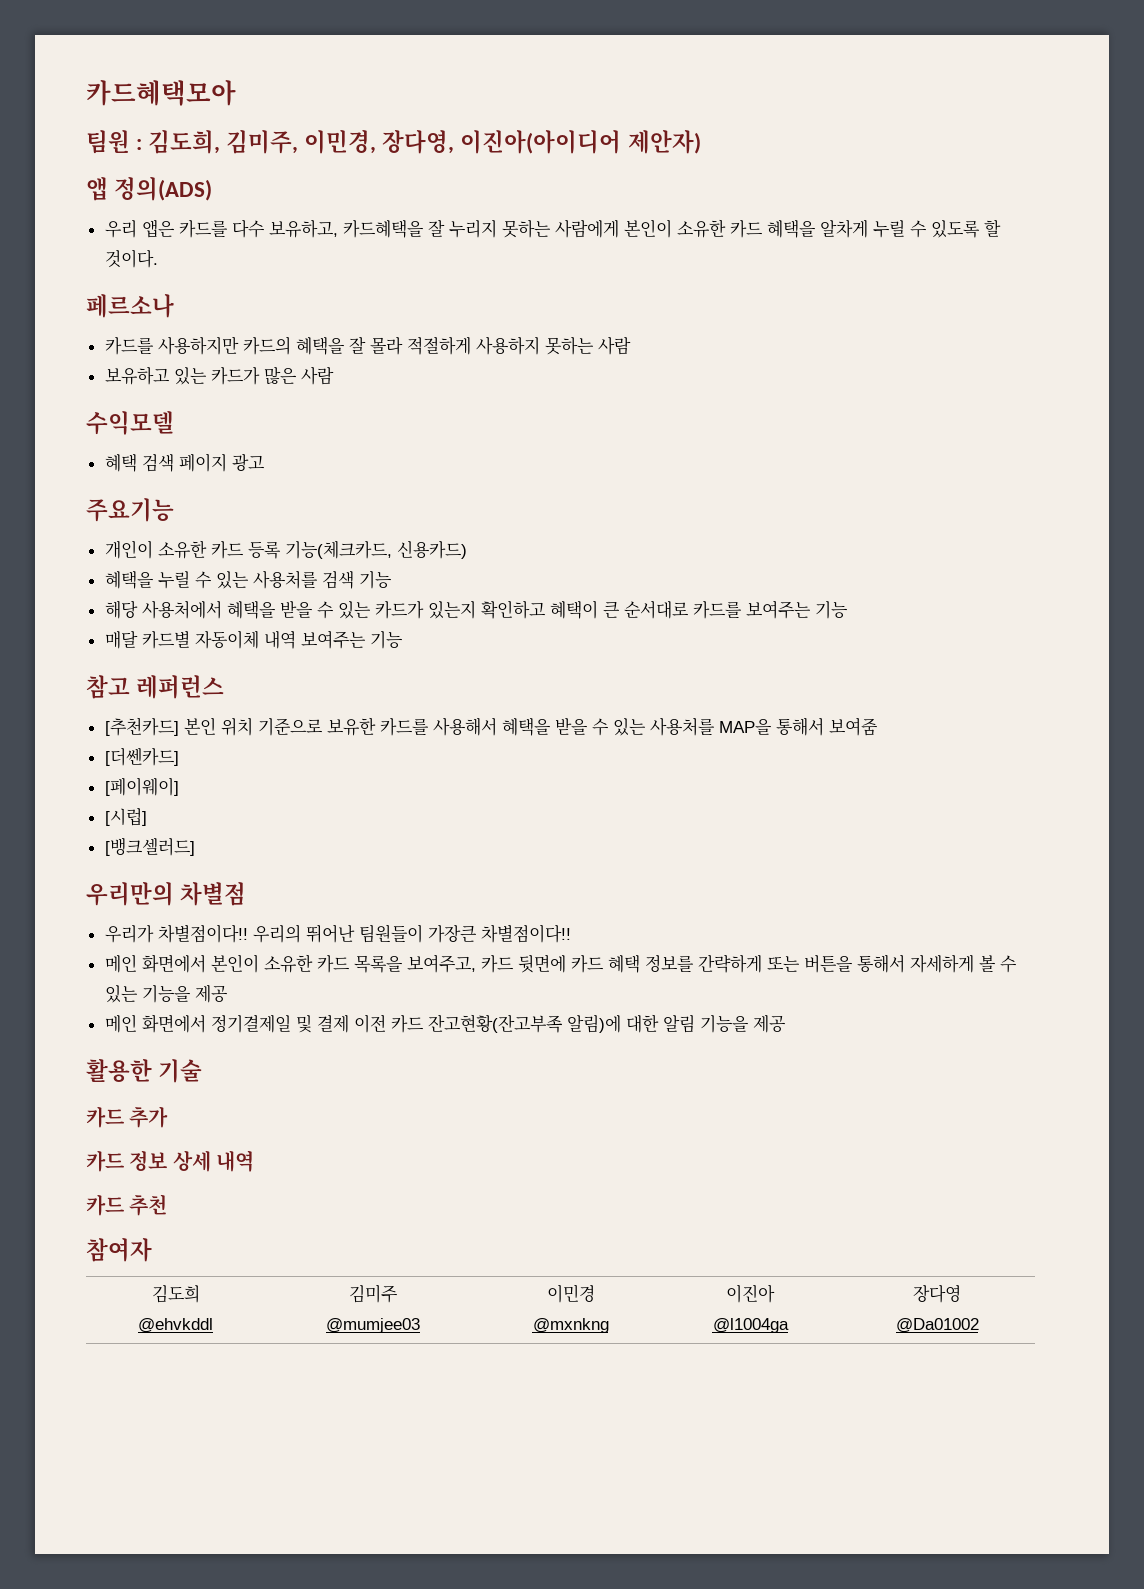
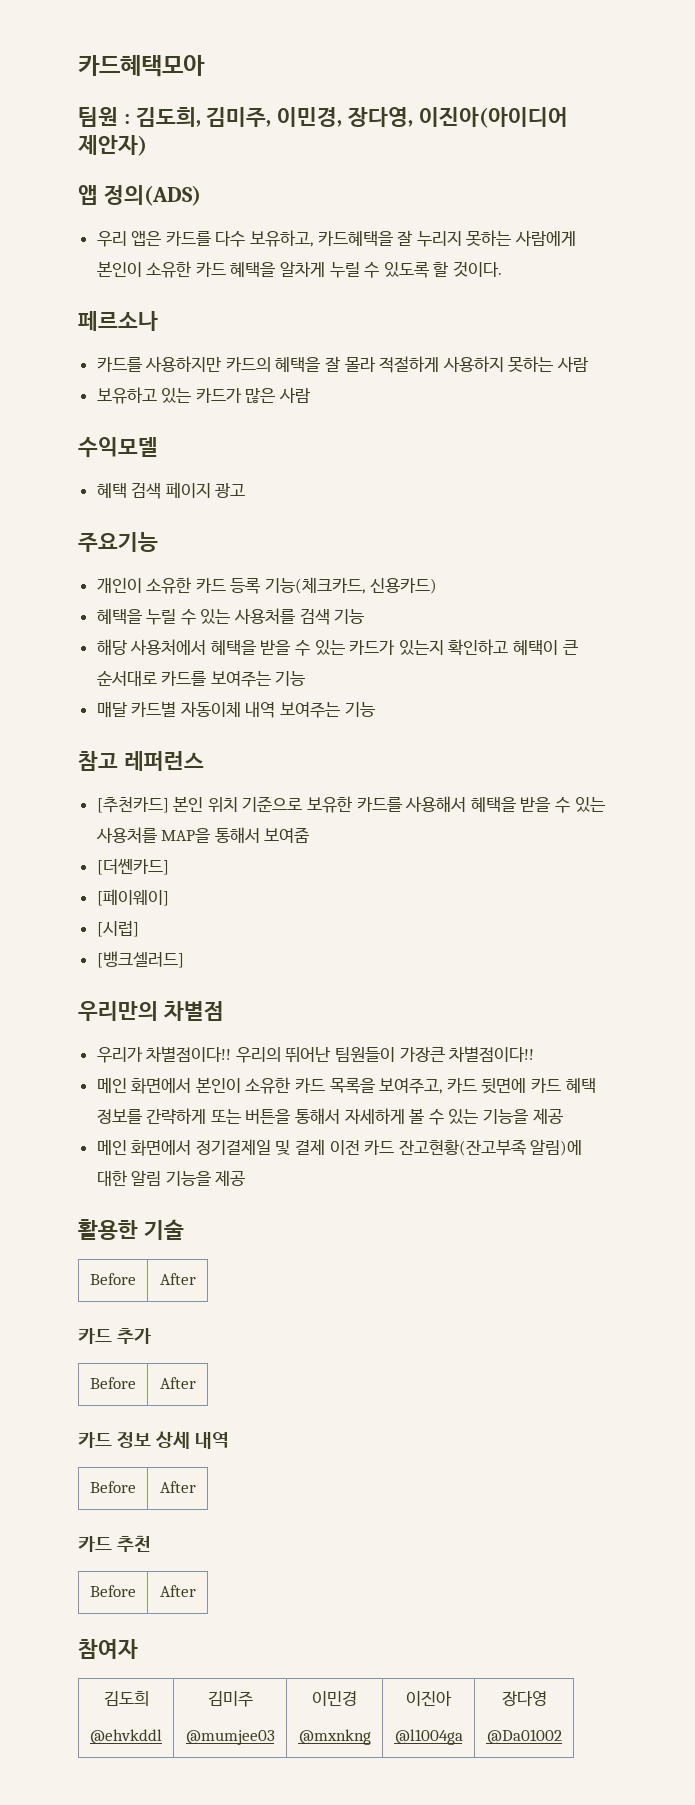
(203, 1071) none -> [90,1273,136,1285] [159,1273,196,1285] // Before | After
(169, 1117) none -> [90,1377,136,1389] [159,1377,196,1389] // Before | After
(255, 1161) none -> [90,1481,136,1493] [159,1481,196,1493] // Before | After
(168, 1205) none -> [90,1585,136,1597] [159,1585,196,1597] // Before | After

